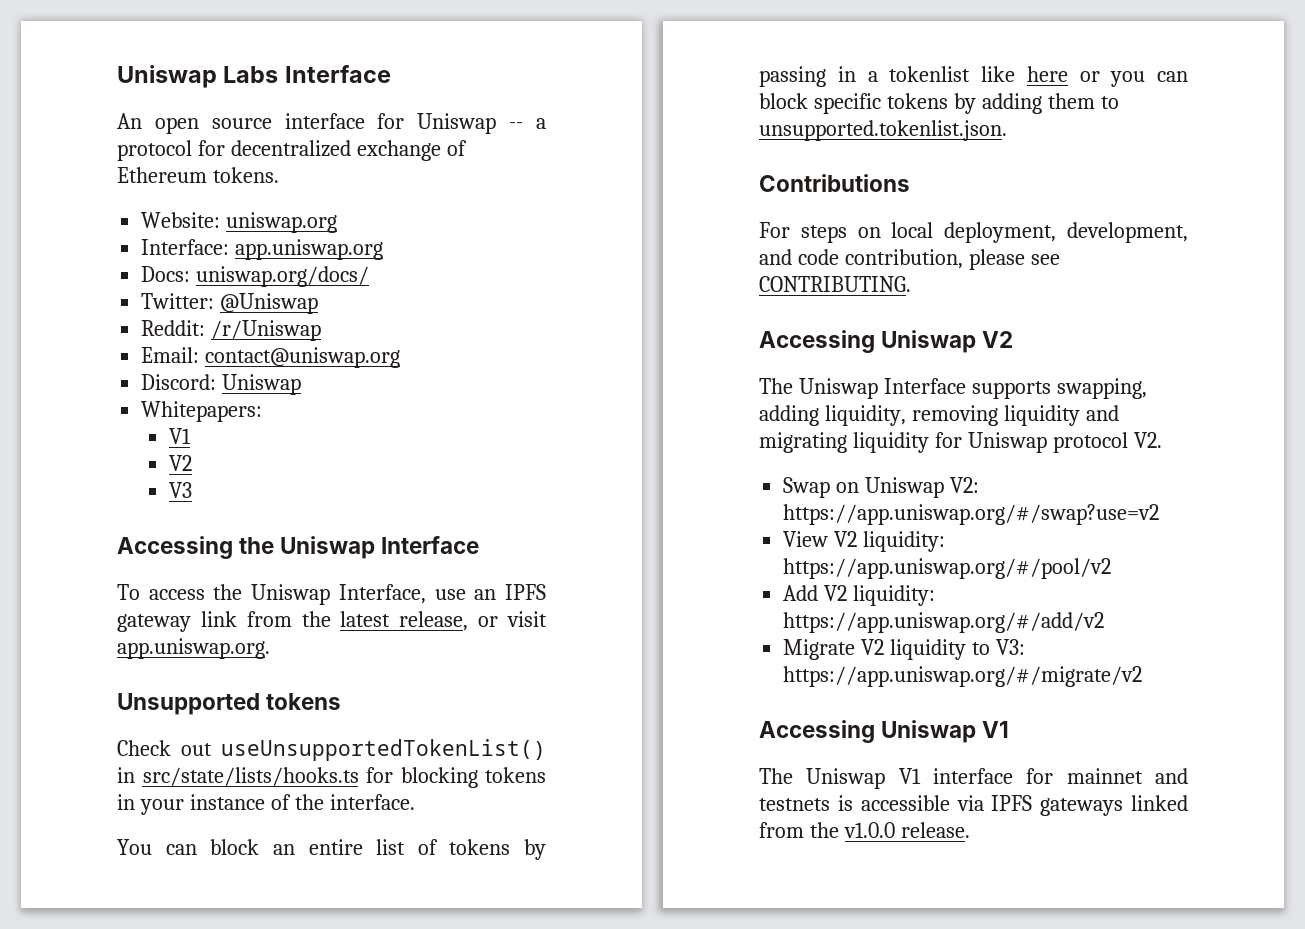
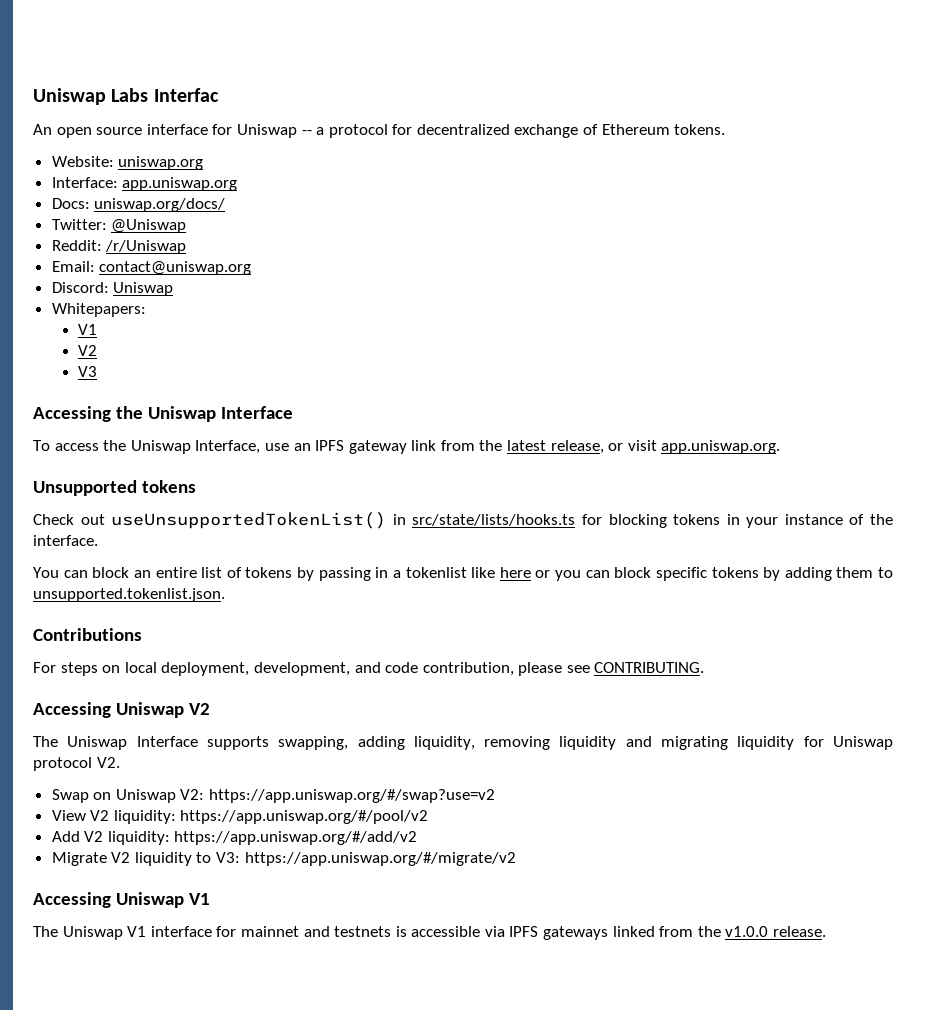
[284,65,391,83] Interface -> [153,88,219,102] Interfac

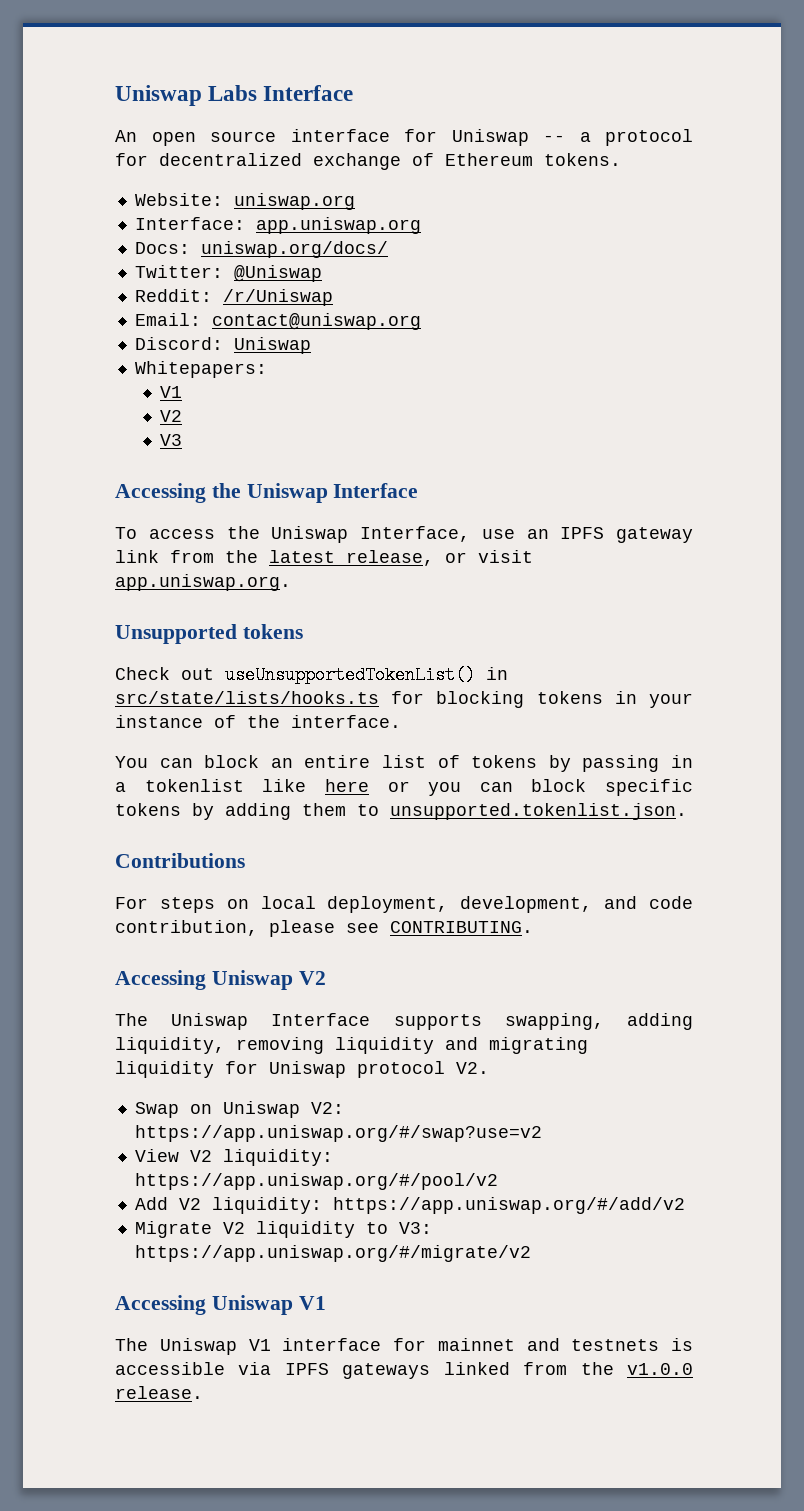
[153,88,219,102] Interfac -> [263,85,354,101] Interface

